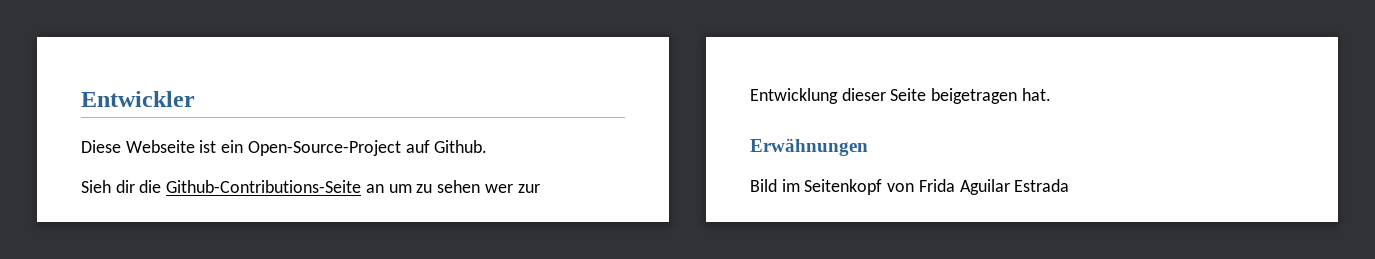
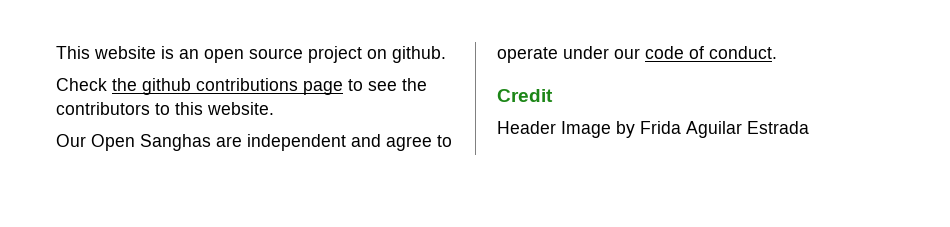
[81,91,195,107] [81,140,488,156] [81,180,540,193] [750,88,1051,104] [750,138,868,156] [750,179,915,195] Entwickler // Diese Webseite ist ein Open-Source-Project auf Github. // Sieh dir die Github-Contributions-Seite an um zu sehen wer zur Entwicklung dieser Seite beigetragen hat. // Erwähnungen // Bild im Seitenkopf von -> [56,46,446,63] [56,78,427,95] [56,102,274,115] [56,134,452,151] [497,46,777,63] [497,89,553,102] [497,121,635,138] This website is an open source project on github. // Check the github contributions page to see the contributors to this website. // Our Open Sanghas are independent and agree to operate under our code of conduct. // Credit // Header Image by

